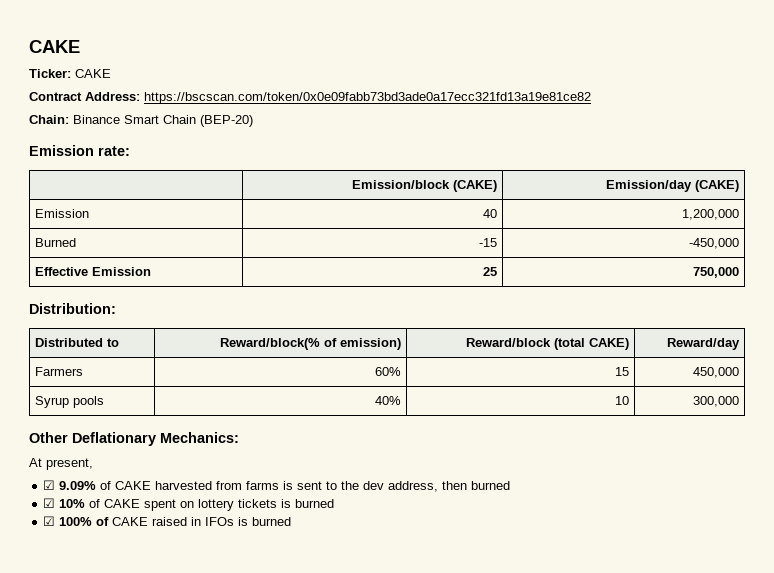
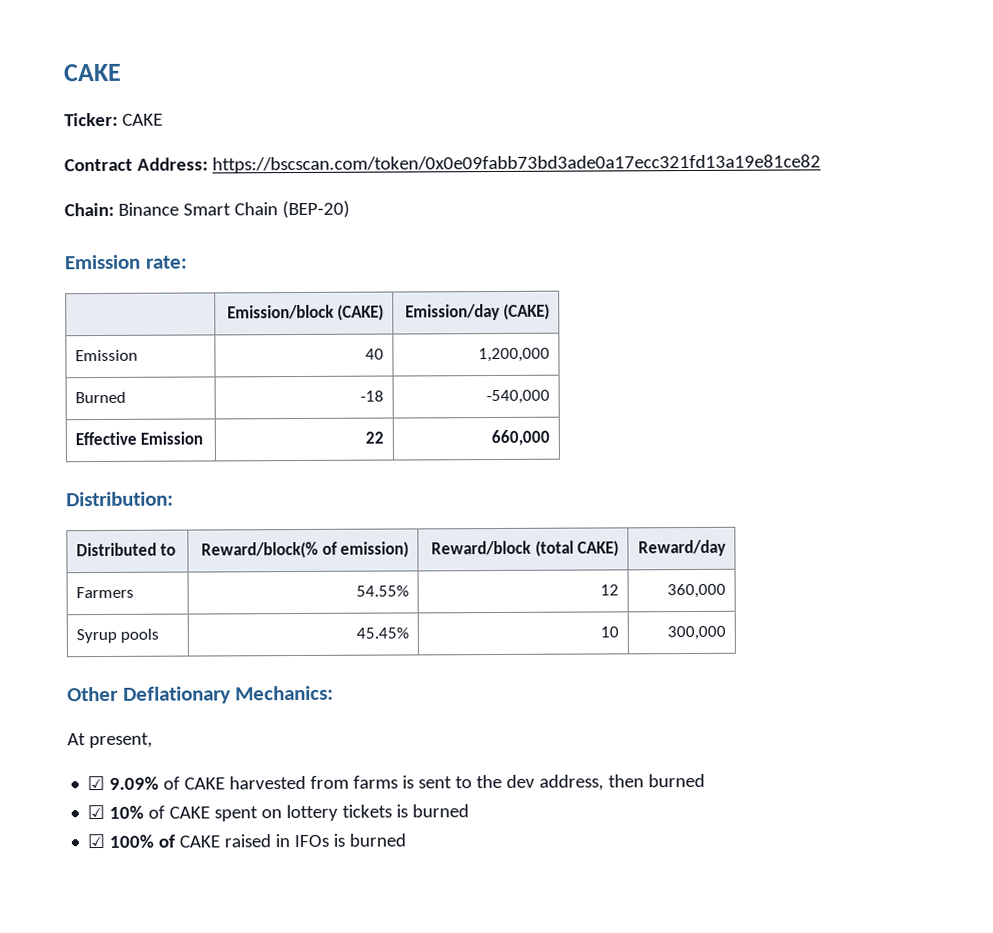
[479,238,498,247] [689,238,740,249] -15 | -450,000 -> [360,390,385,402] [486,389,551,405] -18 | -540,000
[483,267,498,276] [693,267,740,278] 25 | 750,000 -> [365,431,385,444] [491,429,551,447] 22 | 660,000
[375,367,402,376] [615,367,630,376] [693,367,740,378] 60% | 15 | 450,000 -> [356,585,410,597] [600,584,620,596] [667,583,727,599] 54.55% | 12 | 360,000
[375,396,402,405] 40% -> [356,627,410,639] 45.45%

